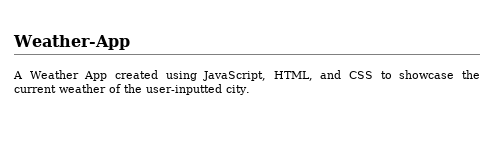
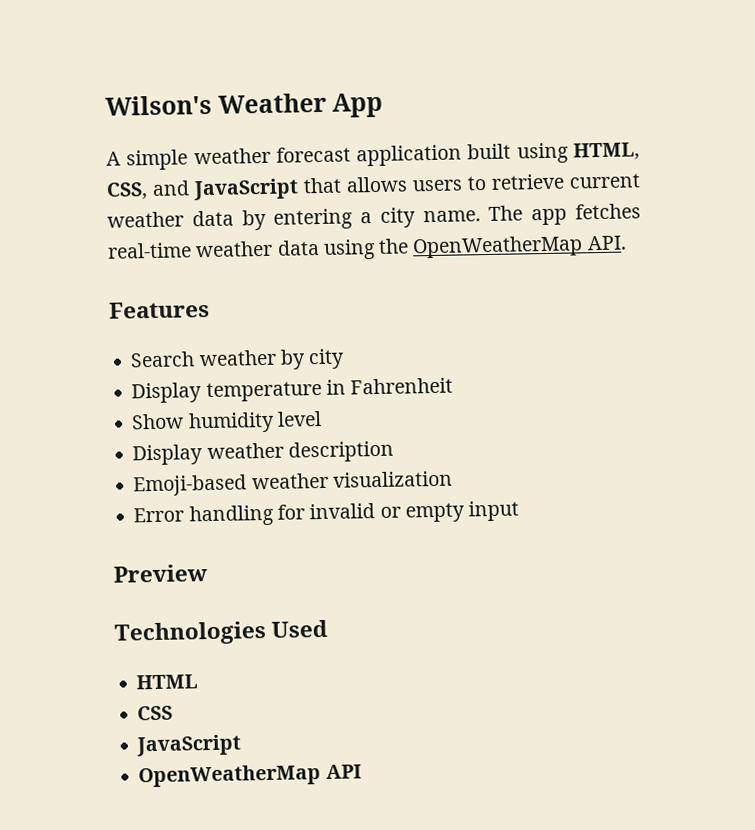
[13,35,130,50] [13,70,480,81] [14,84,250,95] Weather-App // A Weather App created using JavaScript, HTML, and CSS to showcase the current weather of the user-inputted city. -> [105,92,384,118] [106,142,640,171] [106,173,640,201] [107,203,641,231] [107,235,627,260] [108,300,210,319] [130,348,346,370] [131,377,454,404] [131,411,322,434] [132,440,394,466] [133,470,453,497] [133,500,520,527] [113,564,208,583] [114,619,329,646] [136,674,199,690] [137,705,174,721] [136,734,243,757] [138,764,362,788] Wilson's Weather App // A simple weather forecast application built using HTML, CSS, and JavaScript that allows users to retrieve current weather data by entering a city name. The app fetches real-time weather data using the OpenWeatherMap API. // Features // Search weather by city // Display temperature in Fahrenheit // Show humidity level // Display weather description // Emoji-based weather visualization // Error handling for invalid or empty input // Preview // Technologies Used // HTML // CSS // JavaScript // OpenWeatherMap API

